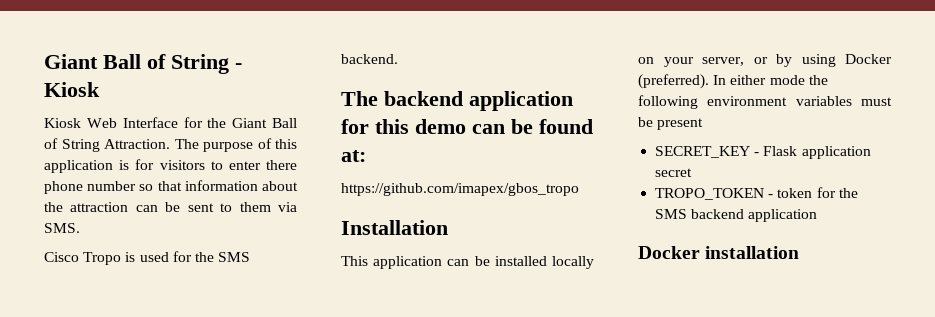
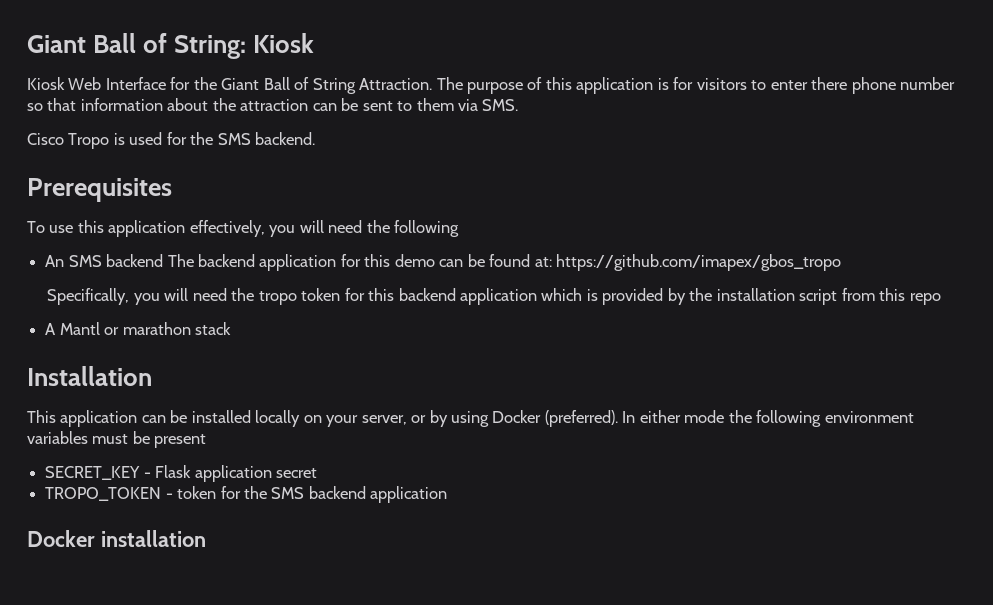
[44,54,242,74] Giant Ball of String - -> [27,33,247,59] Giant Ball of String:
(398, 59) none -> [27,178,172,202] [27,220,460,237] [45,254,164,267] Prerequisites // To use this application effectively, you will need the following // An SMS backend
[341,183,579,196] // https://github.com/imapex/gbos_tropo -> [556,254,842,271] [47,288,941,305] [45,322,231,335] https://github.com/imapex/gbos_tropo // Specifically, you will need the tropo token for this backend application which is provided by the installation script from this repo // A Mantl or marathon stack

